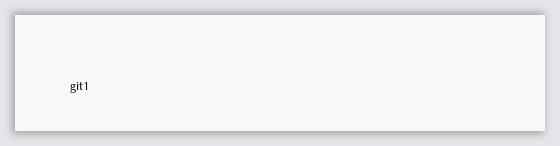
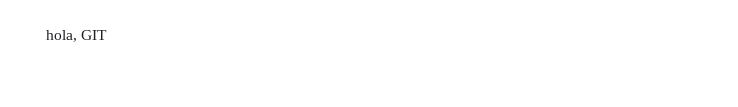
[70,82,89,93] git1 -> [46,30,108,42] hola, GIT

